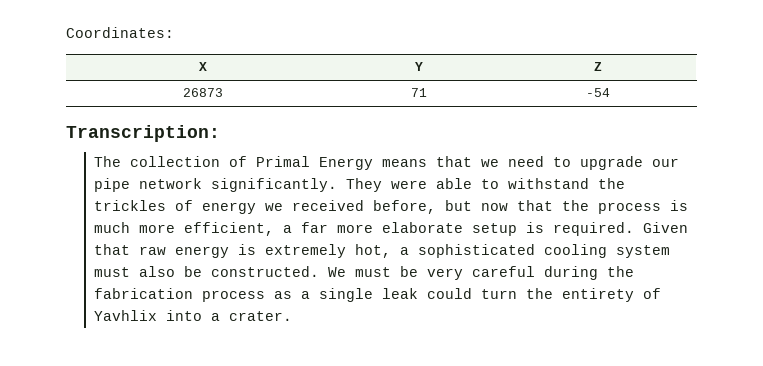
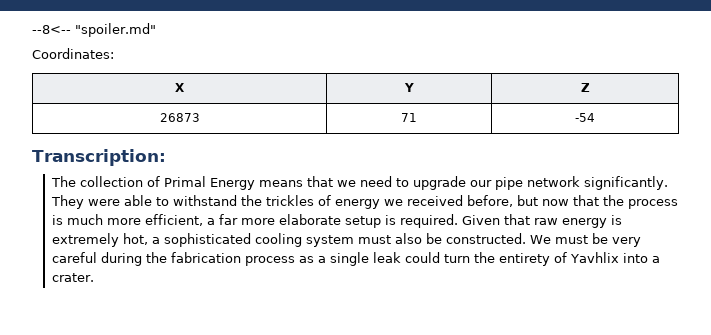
(66, 32) none -> [32,23,156,37] --8<-- "spoiler.md" //

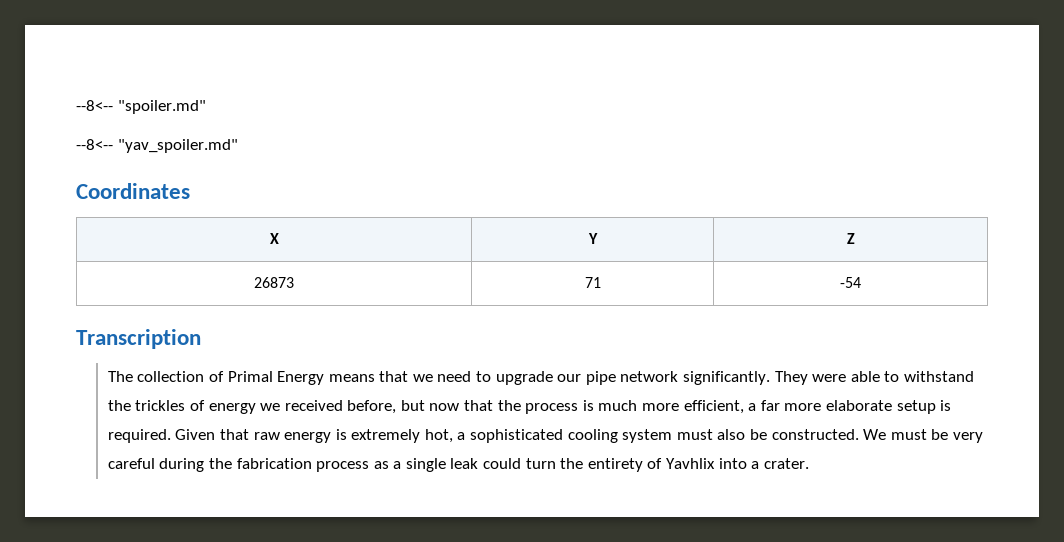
[32,48,114,59] Coordinates: -> [76,139,238,153] [76,183,190,199] --8<-- "yav_spoiler.md" // Coordinates
[32,149,166,166] Transcription: -> [76,329,201,349] Transcription

